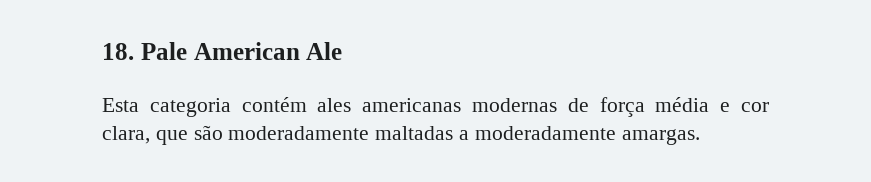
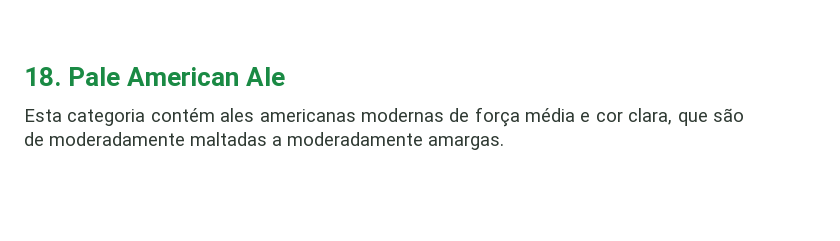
(223, 132) none -> [24,132,44,146] de

